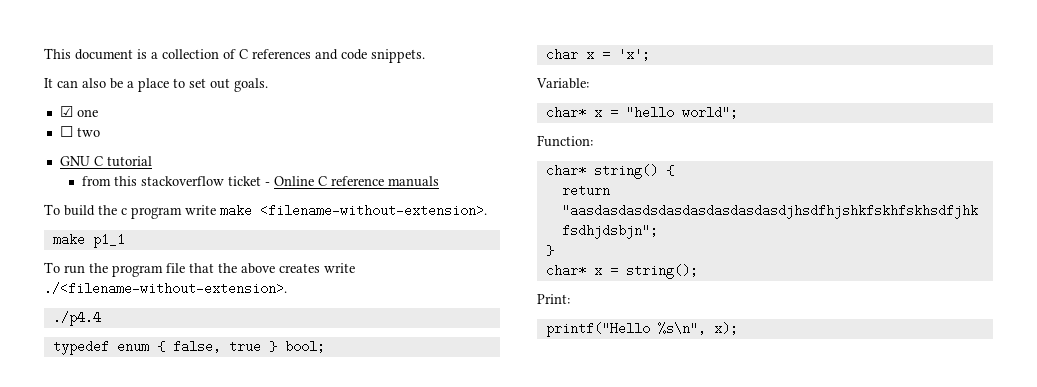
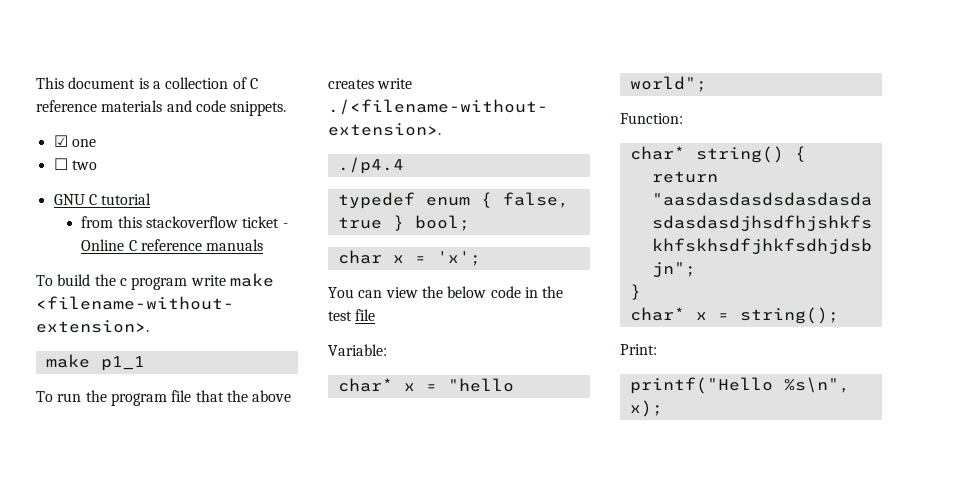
[252,49,311,59] references -> [36,100,163,112] reference materials
[44,78,268,92] // It can also be a place to set out goals. -> (287, 108) none
(650, 54) none -> [328,286,564,298] [328,309,376,321] // You can view the below code in the test file

